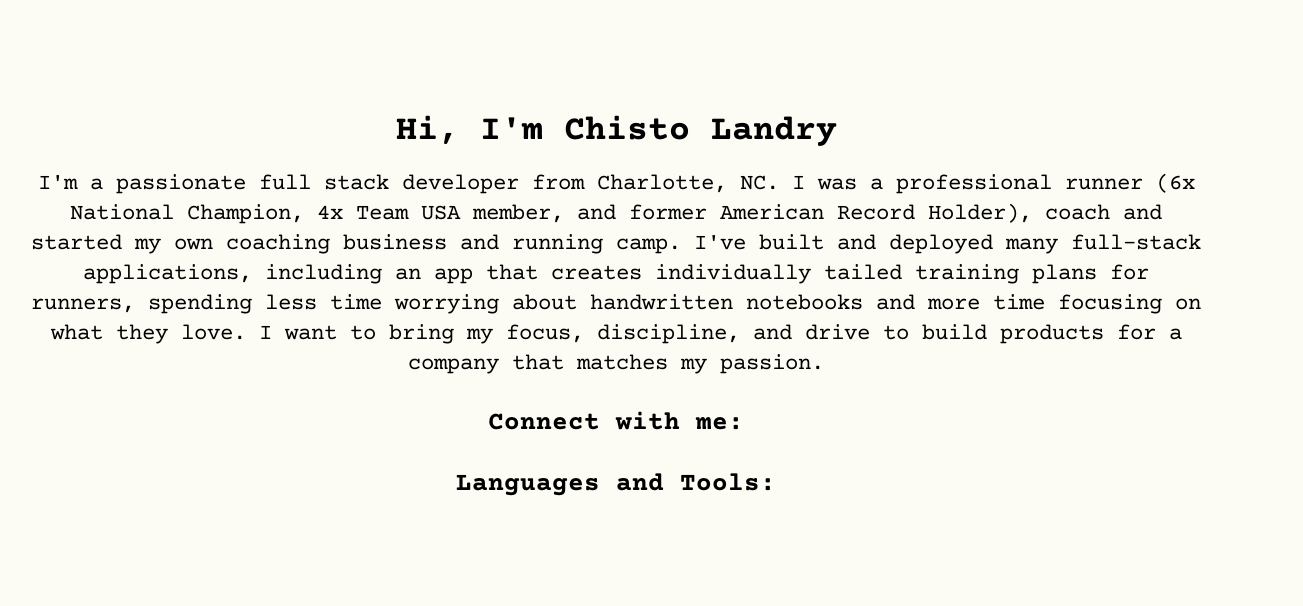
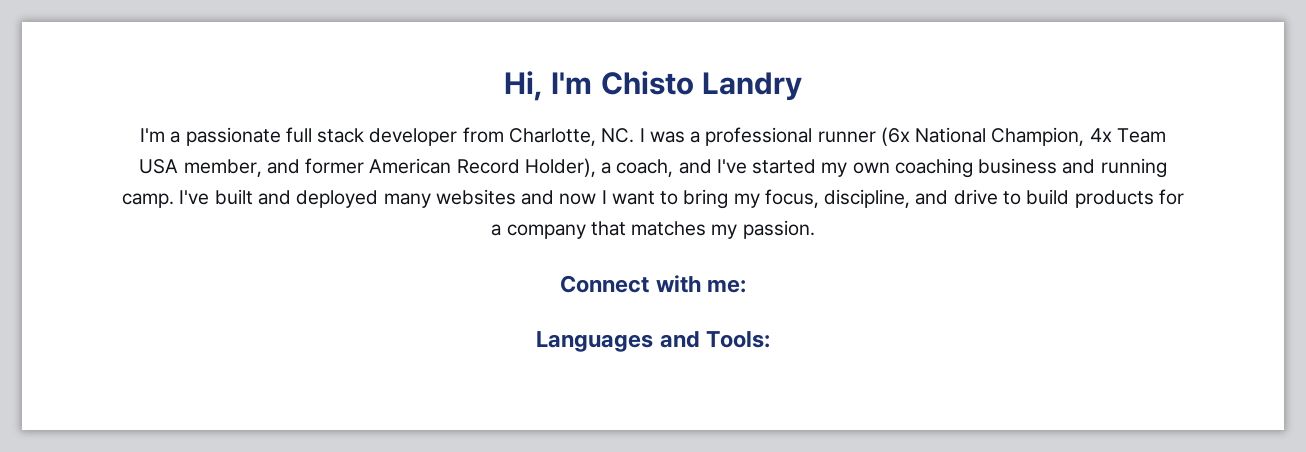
[1045,204,1162,220] coach and -> [601,159,747,177] a coach, and I've
[1071,234,1201,250] [83,264,1149,284] [31,294,1201,314] [49,324,246,344] full-stack applications, including an app that creates individually tailed training plans for runners, spending less time worrying about handwritten notebooks and more time focusing on what they love. -> [435,189,597,205] websites and now

